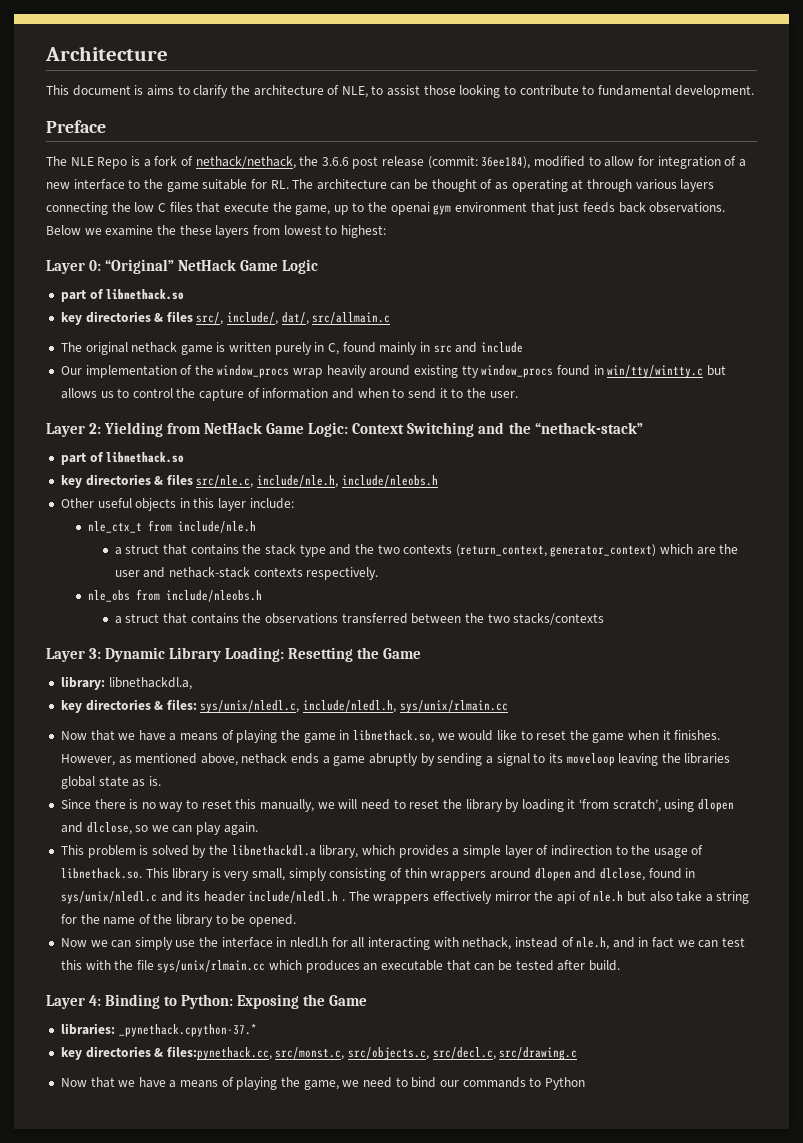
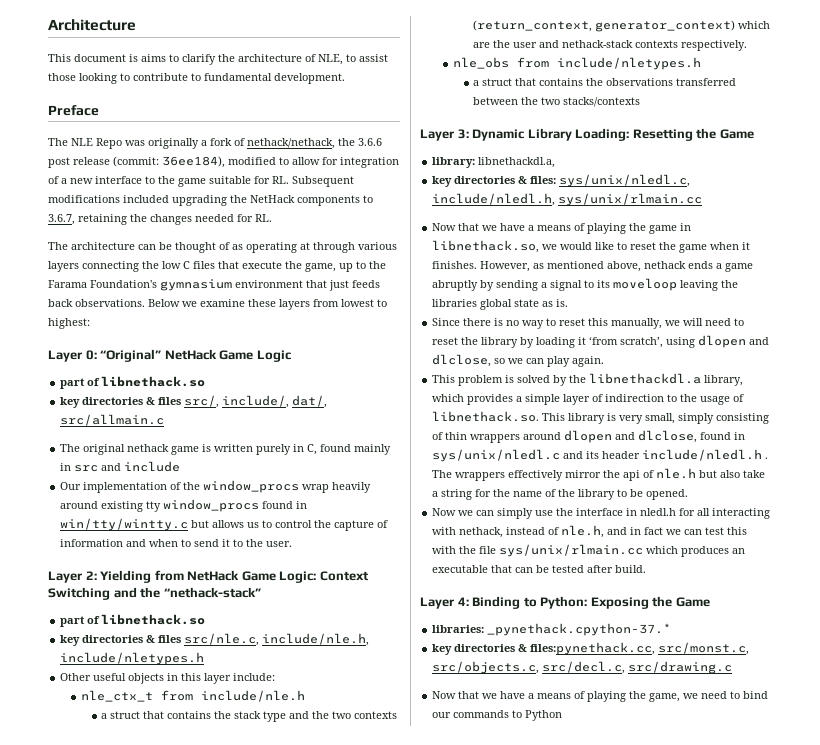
[130,156,140,166] is -> [125,138,199,149] was originally
(289, 184) none -> [292,176,354,187] [48,195,373,206] [48,214,272,225] Subsequent modifications included upgrading the NetHack components to 3.6.7, retaining the changes needed for RL. //
[390,202,452,215] openai gym -> [48,279,232,291] Farama Foundation's gymnasium
[156,225,176,235] the -> (245, 303) none
[341,475,438,487] include/nleobs.h -> [60,652,205,665] include/nletypes.h
[165,590,262,602] include/nleobs.h -> [556,57,701,70] include/nletypes.h

